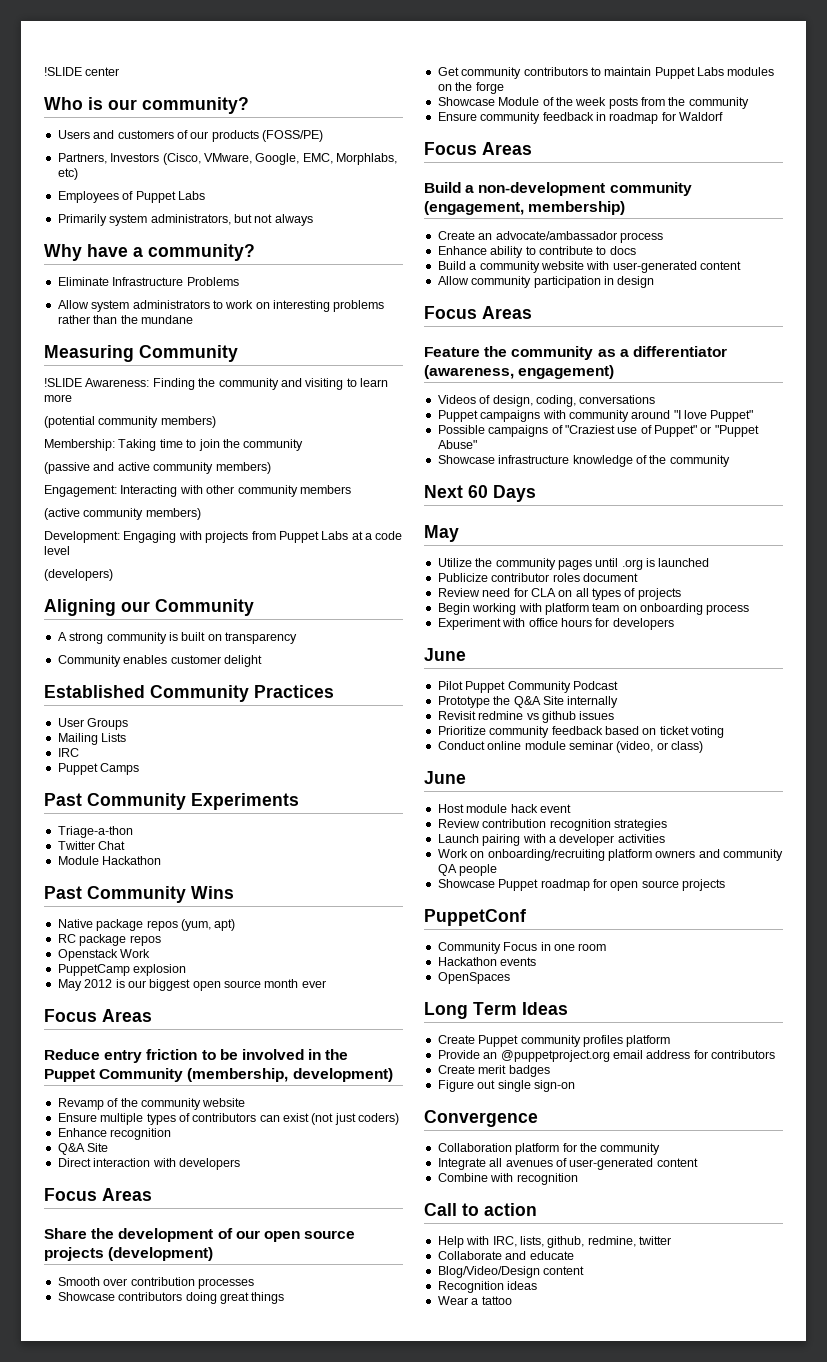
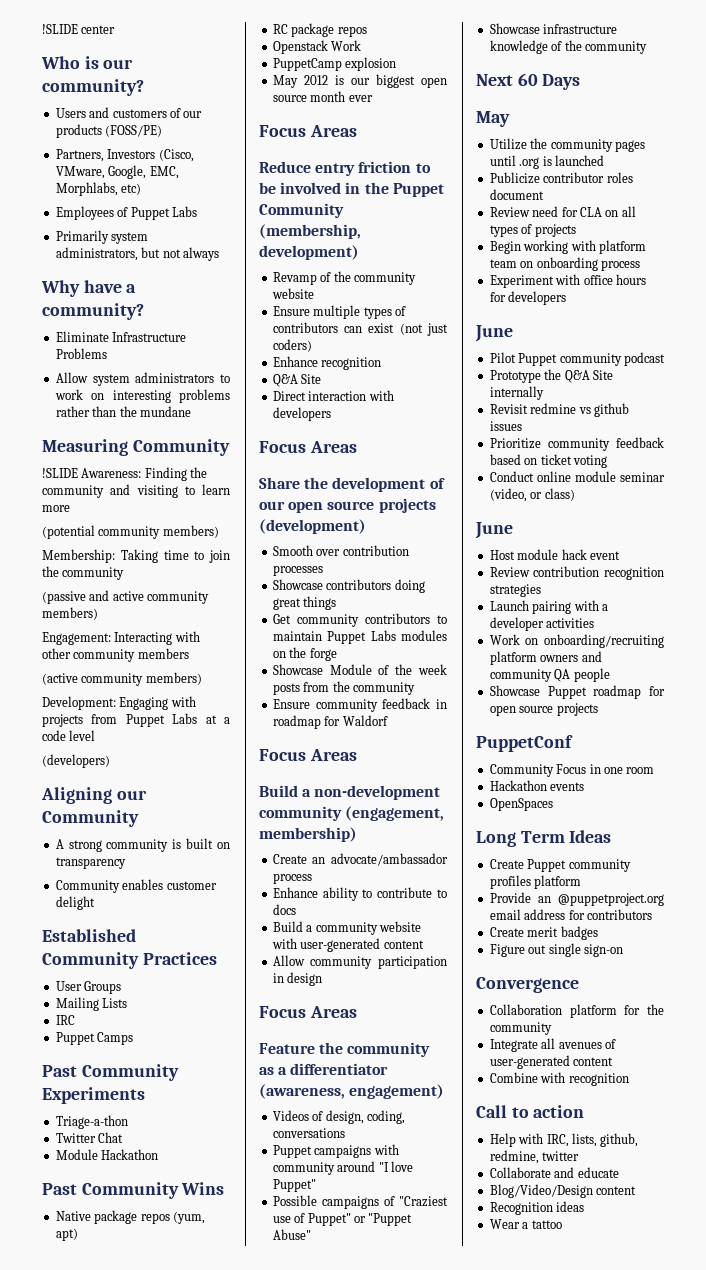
[507,681,618,693] Community Podcast -> [559,352,665,366] community podcast

